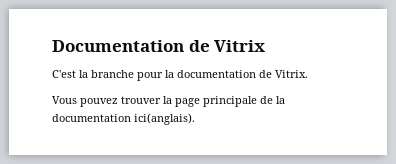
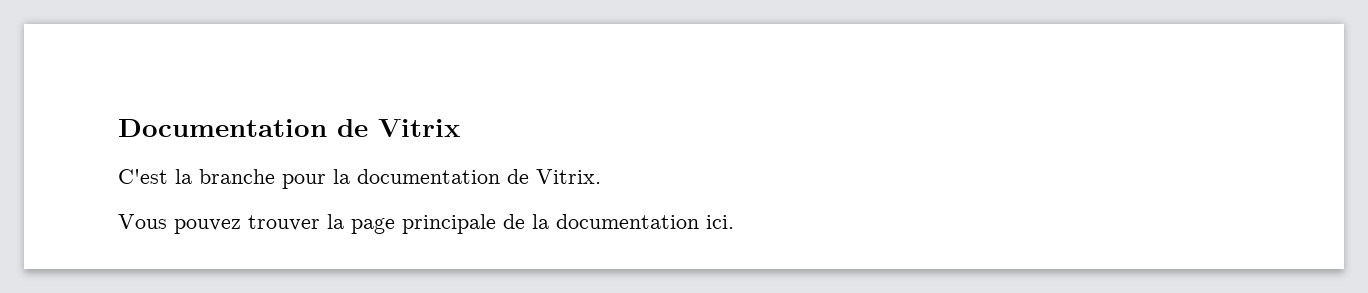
[134,113,195,125] ici(anglais). -> [706,215,734,229] ici.

